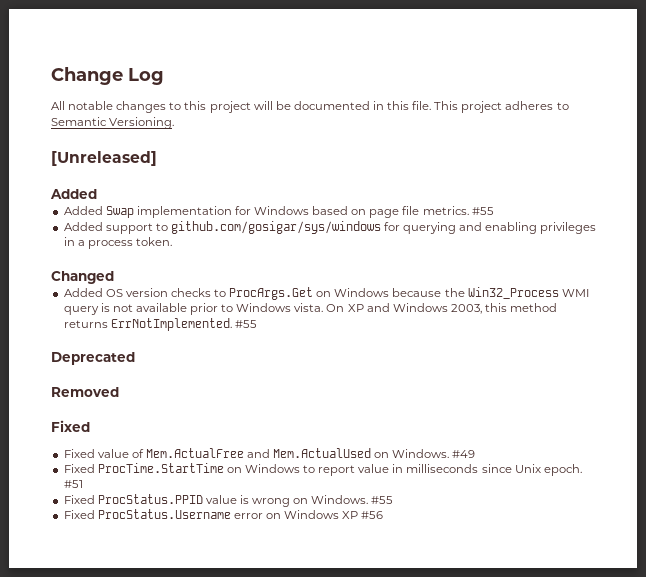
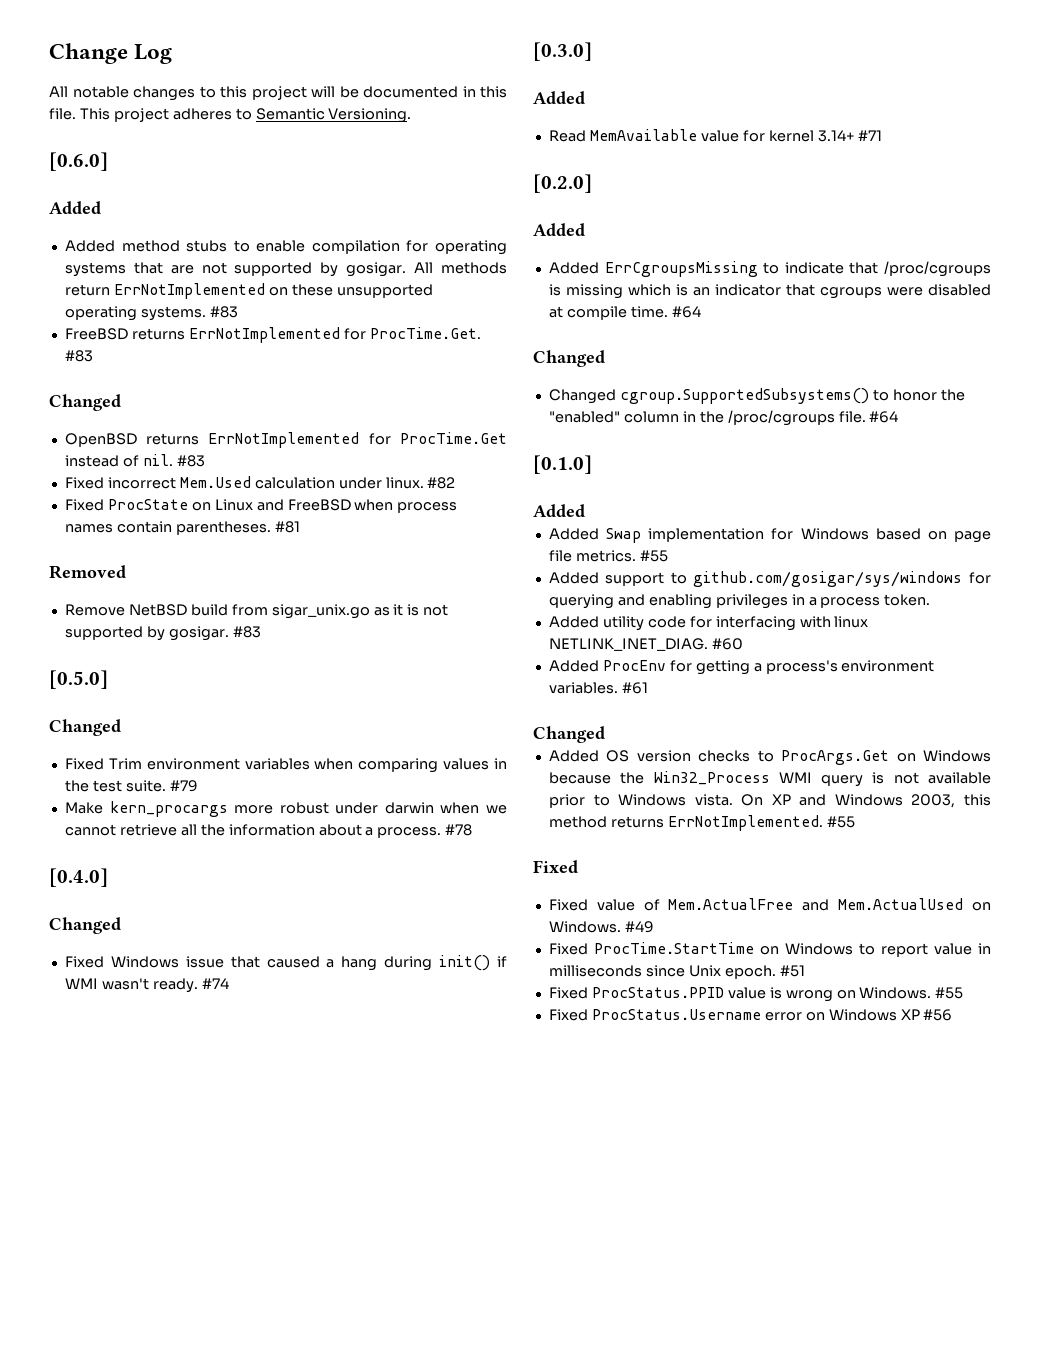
[51,151,157,166] [Unreleased] -> [49,152,108,171] [49,201,101,214] [64,240,507,255] [64,262,508,277] [64,283,433,299] [64,306,238,321] [64,327,481,343] [64,350,93,362] [49,394,121,411] [64,432,507,448] [64,454,205,467] [64,476,456,489] [64,499,458,513] [64,521,300,535] [49,565,126,579] [64,604,449,619] [64,626,261,641] [49,670,108,689] [49,719,121,736] [64,758,507,773] [64,780,198,792] [64,801,507,817] [64,824,473,838] [49,868,108,887] [49,917,121,934] [64,955,507,971] [64,978,229,993] [533,42,592,61] [533,91,585,104] [548,129,883,142] [533,174,592,193] [533,223,585,236] [548,261,991,277] [548,284,991,299] [548,306,701,320] [533,350,605,367] [548,388,965,404] [548,410,899,426] [533,455,592,474] [0.6.0] // Added // Added method stubs to enable compilation for operating systems that are not supported by gosigar. All methods return ErrNotImplemented on these unsupported operating systems. #83 // FreeBSD returns ErrNotImplemented for ProcTime.Get. #83 // Changed // OpenBSD returns ErrNotImplemented for ProcTime.Get instead of nil. #83 // Fixed incorrect Mem.Used calculation under linux. #82 // Fixed ProcState on Linux and FreeBSD when process names contain parentheses. #81 // Removed // Remove NetBSD build from sigar_unix.go as it is not supported by gosigar. #83 // [0.5.0] // Changed // Fixed Trim environment variables when comparing values in the test suite. #79 // Make kern_procargs more robust under darwin when we cannot retrieve all the information about a process. #78 // [0.4.0] // Changed // Fixed Windows issue that caused a hang during init() if WMI wasn't ready. #74 // [0.3.0] // Added // Read MemAvailable value for kernel 3.14+ #71 // [0.2.0] // Added // Added ErrCgroupsMissing to indicate that /proc/cgroups is missing which is an indicator that cgroups were disabled at compile time. #64 // Changed // Changed cgroup.SupportedSubsystems() to honor the "enabled" column in the /proc/cgroups file. #64 // [0.1.0]
(172, 241) none -> [548,616,869,631] [548,638,743,651] [548,660,935,675] [548,682,648,694] // Added utility code for interfacing with linux NETLINK_INET_DIAG. #60 // Added ProcEnv for getting a process's environment variables. #61
[51,352,135,365] [51,387,119,397] // Deprecated // Removed -> (855, 822) none

